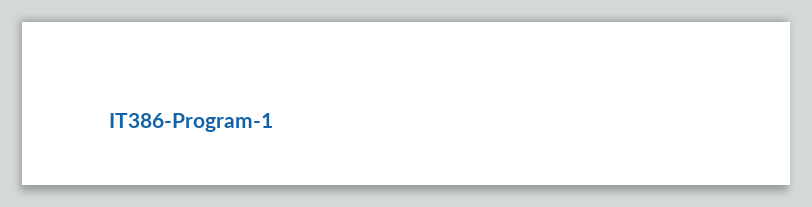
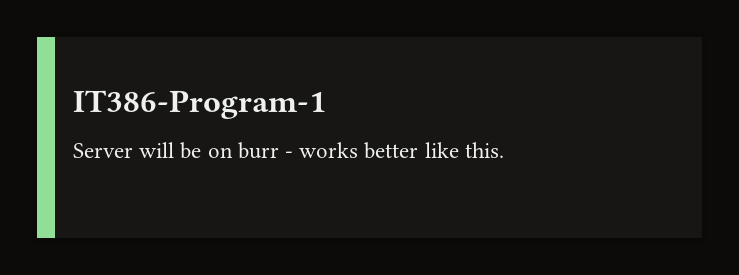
(273, 122) none -> [73,142,504,159] // Server will be on burr - works better like this.

